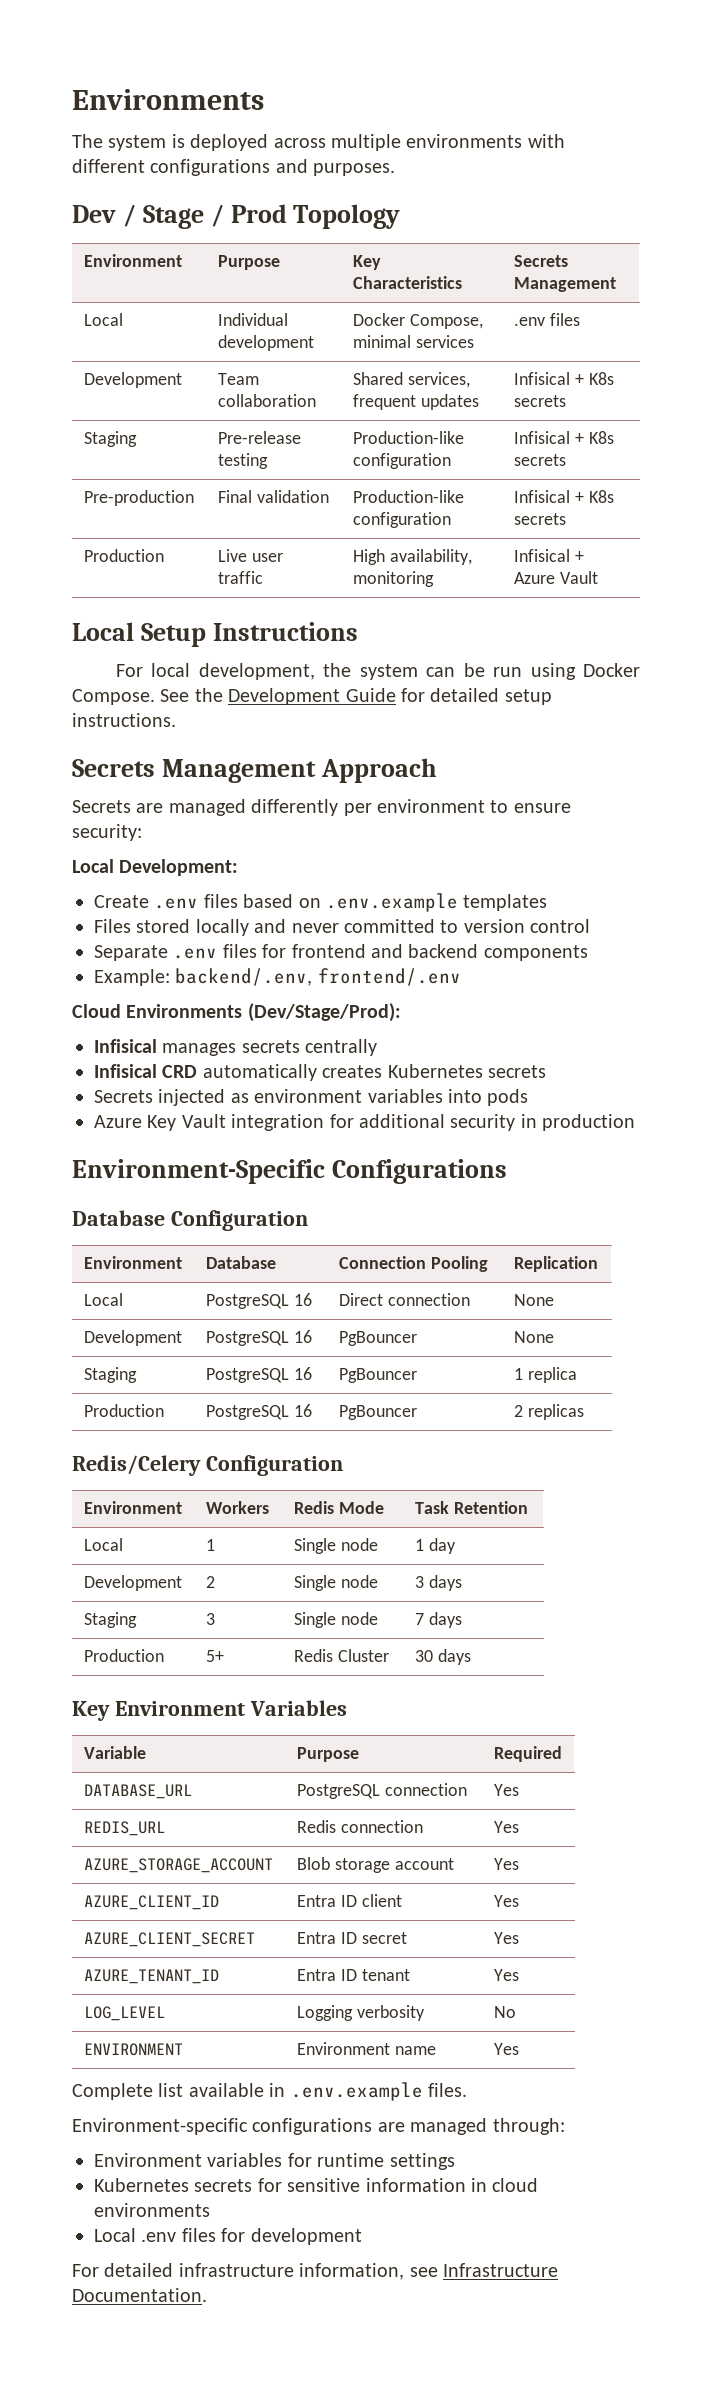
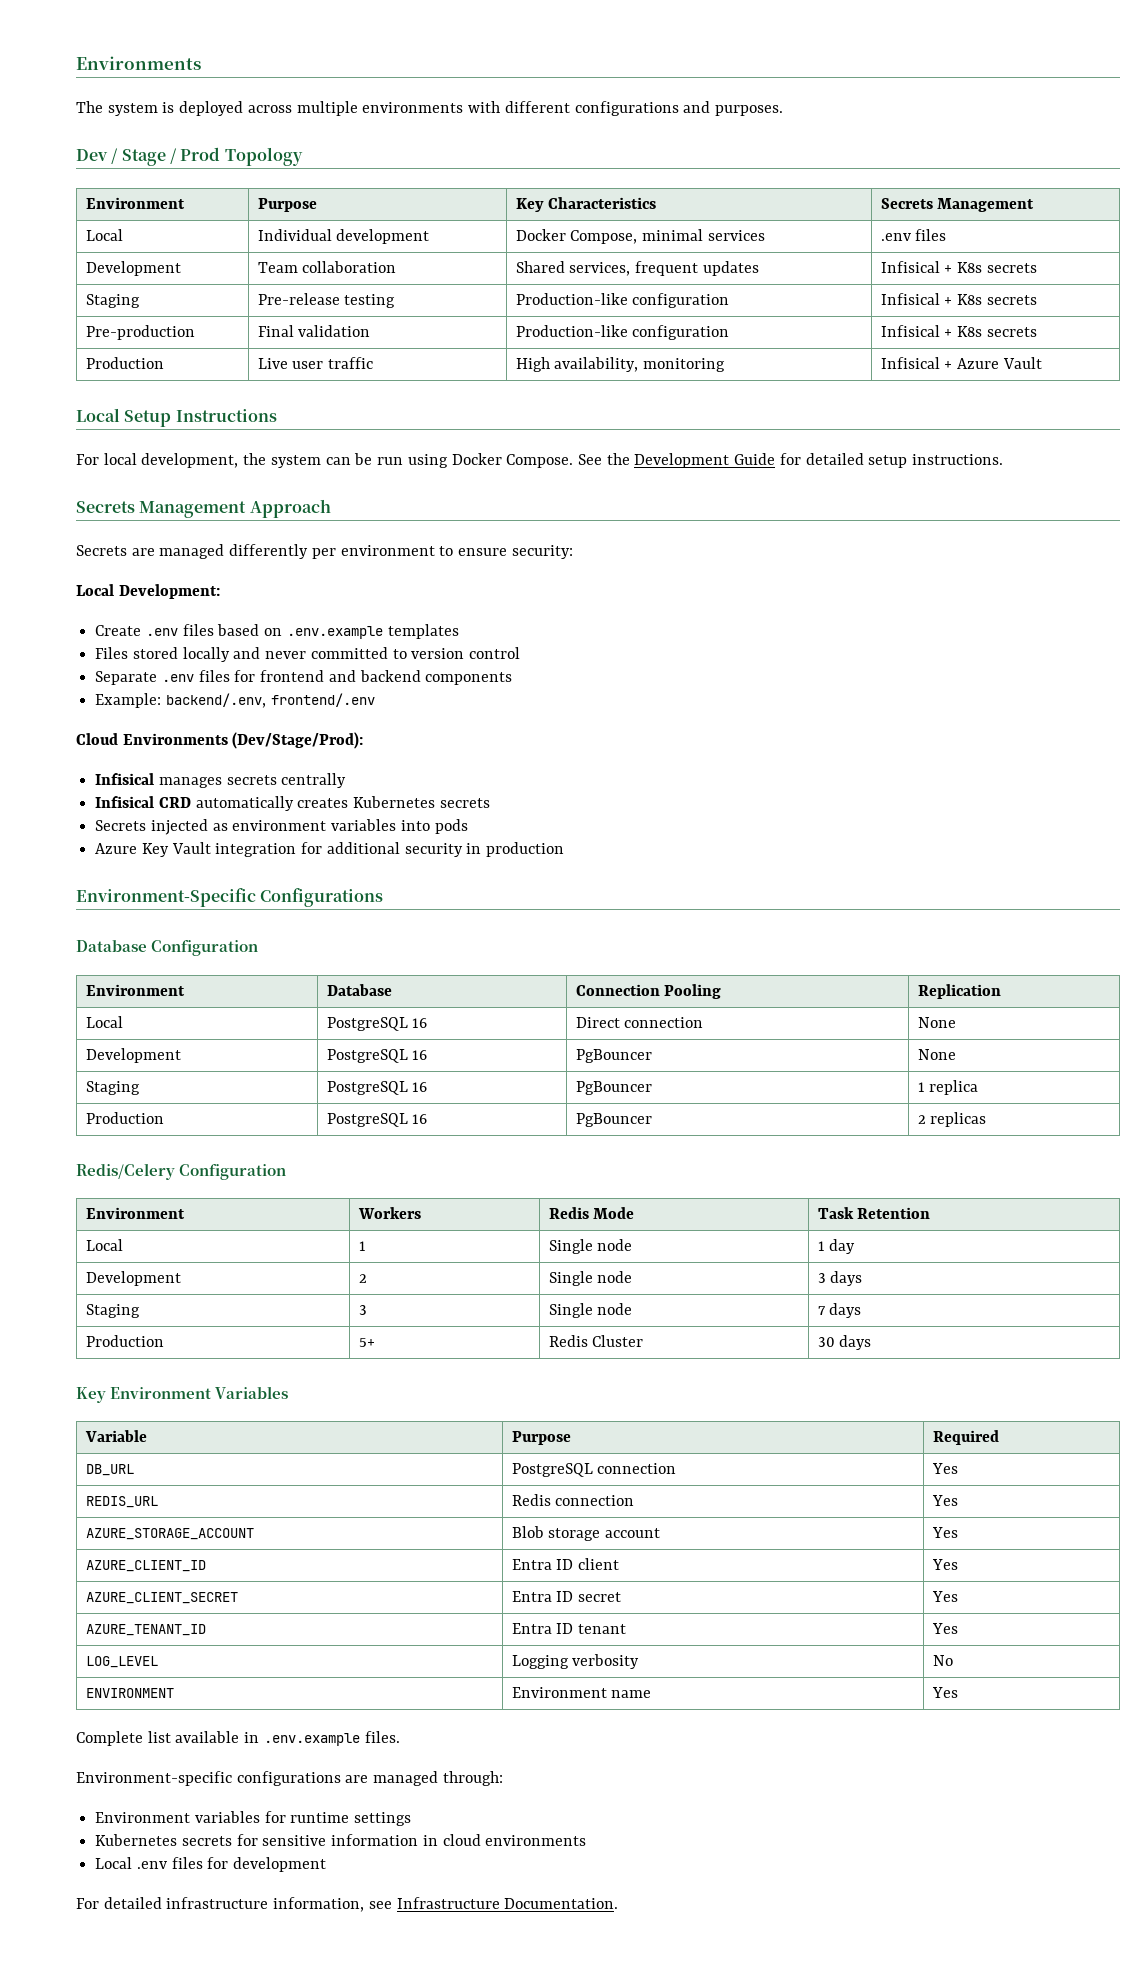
[83,1784,192,1799] DATABASE_URL -> [85,1464,134,1476] DB_URL

